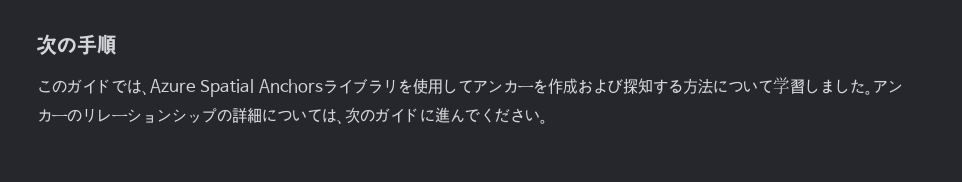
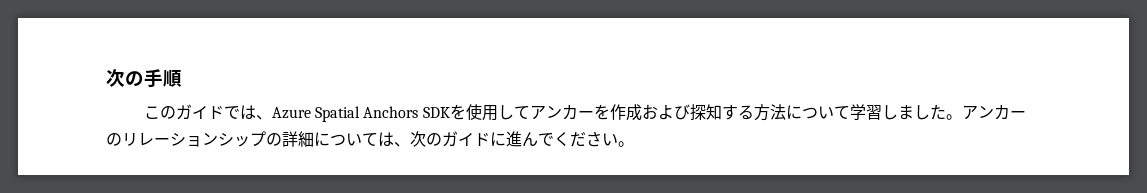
[322,78,398,94] ライブラリ -> [422,107,450,118] SDK

